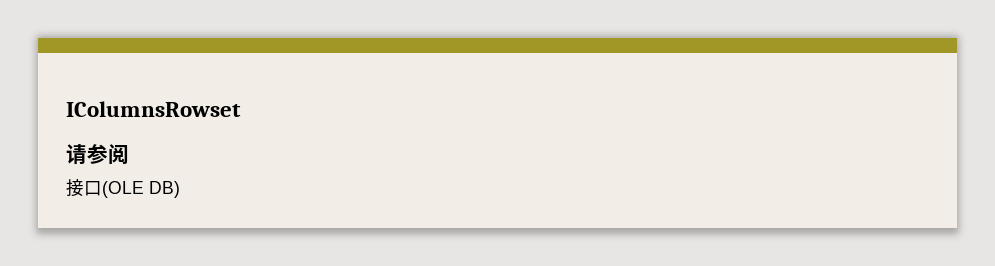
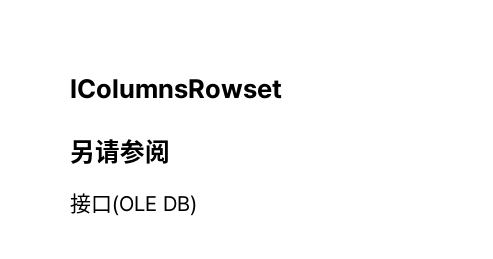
(241, 109) none -> [70,140,95,164] 另

